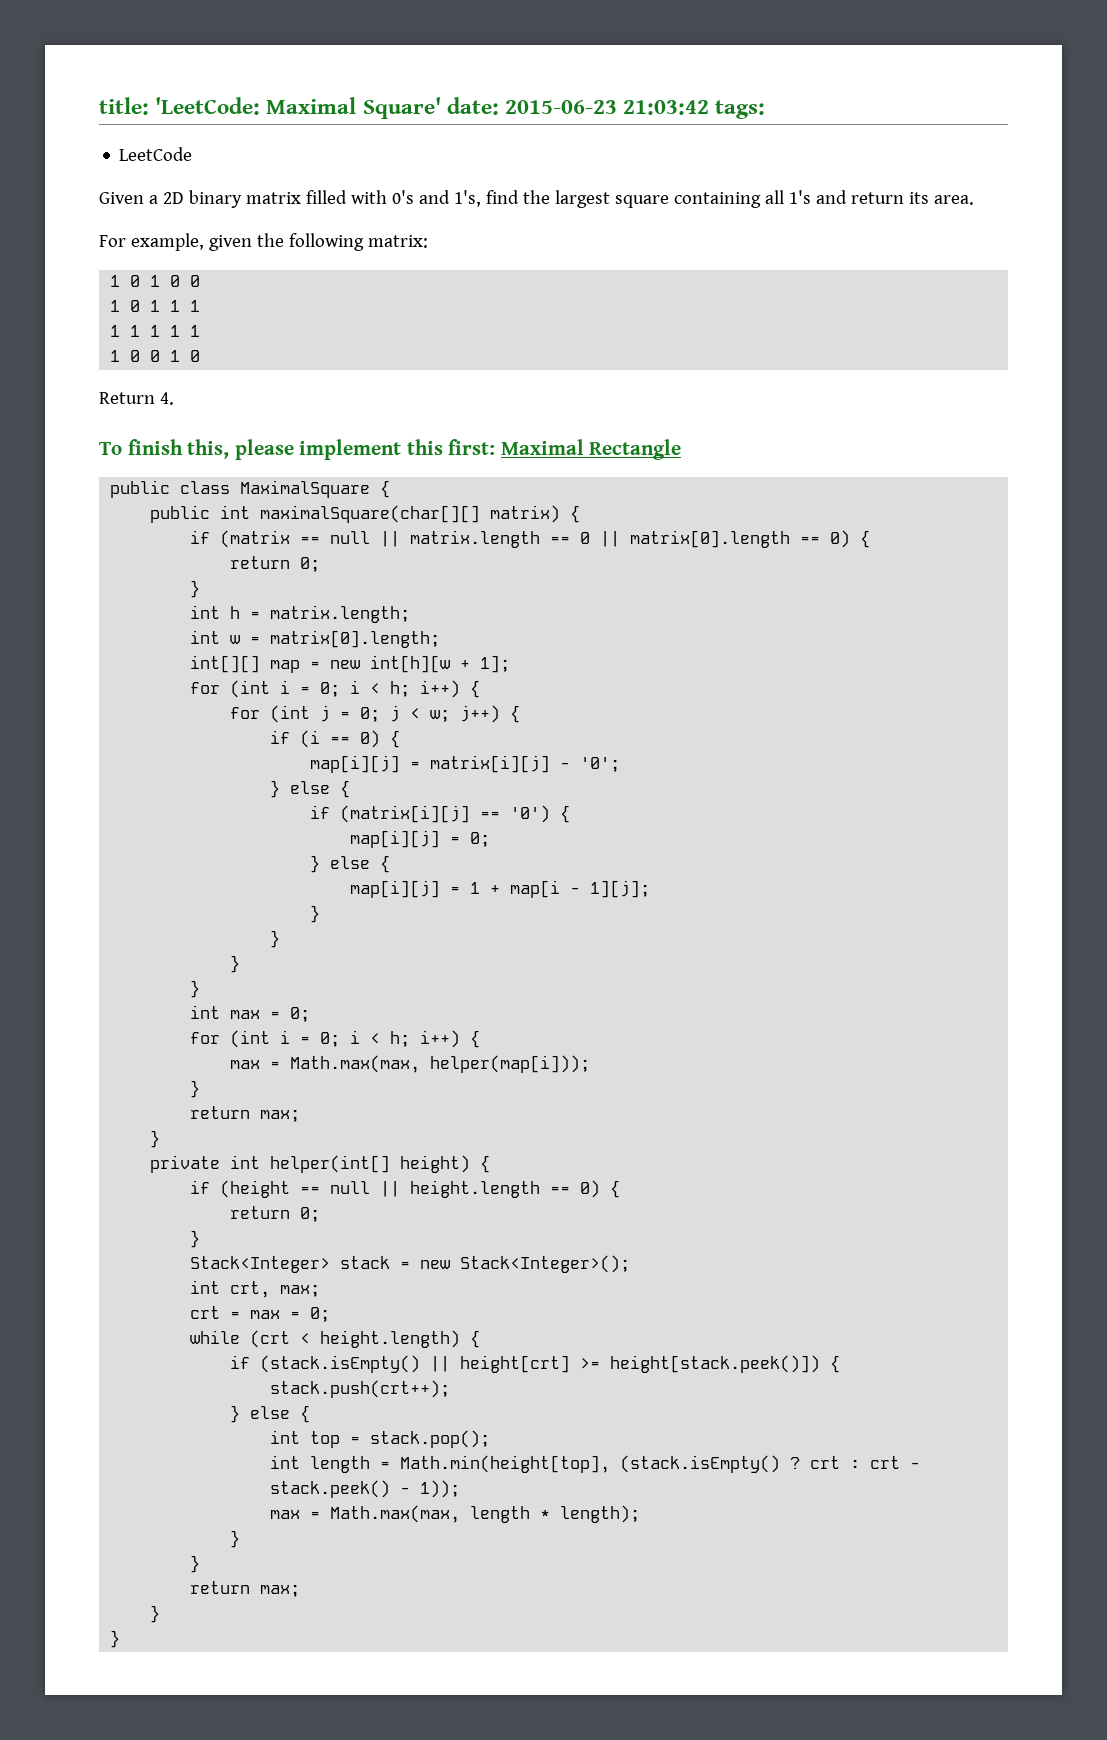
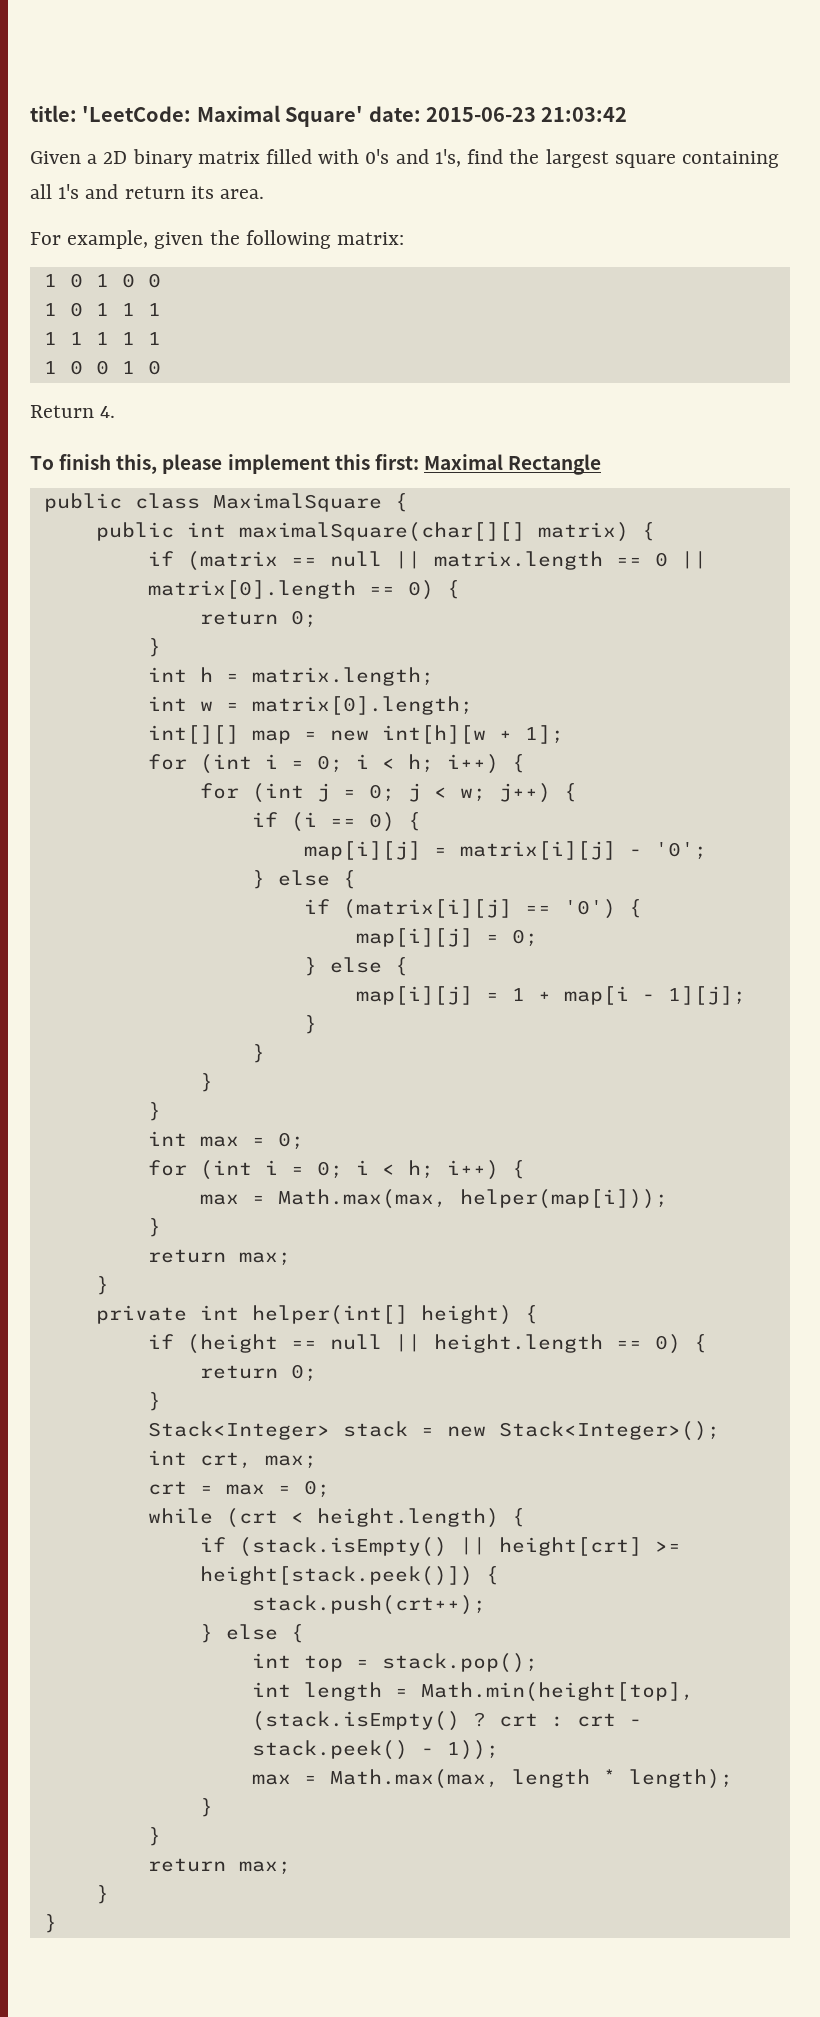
[715,100,766,119] [119,147,193,161] tags: // LeetCode -> (628, 114) none

